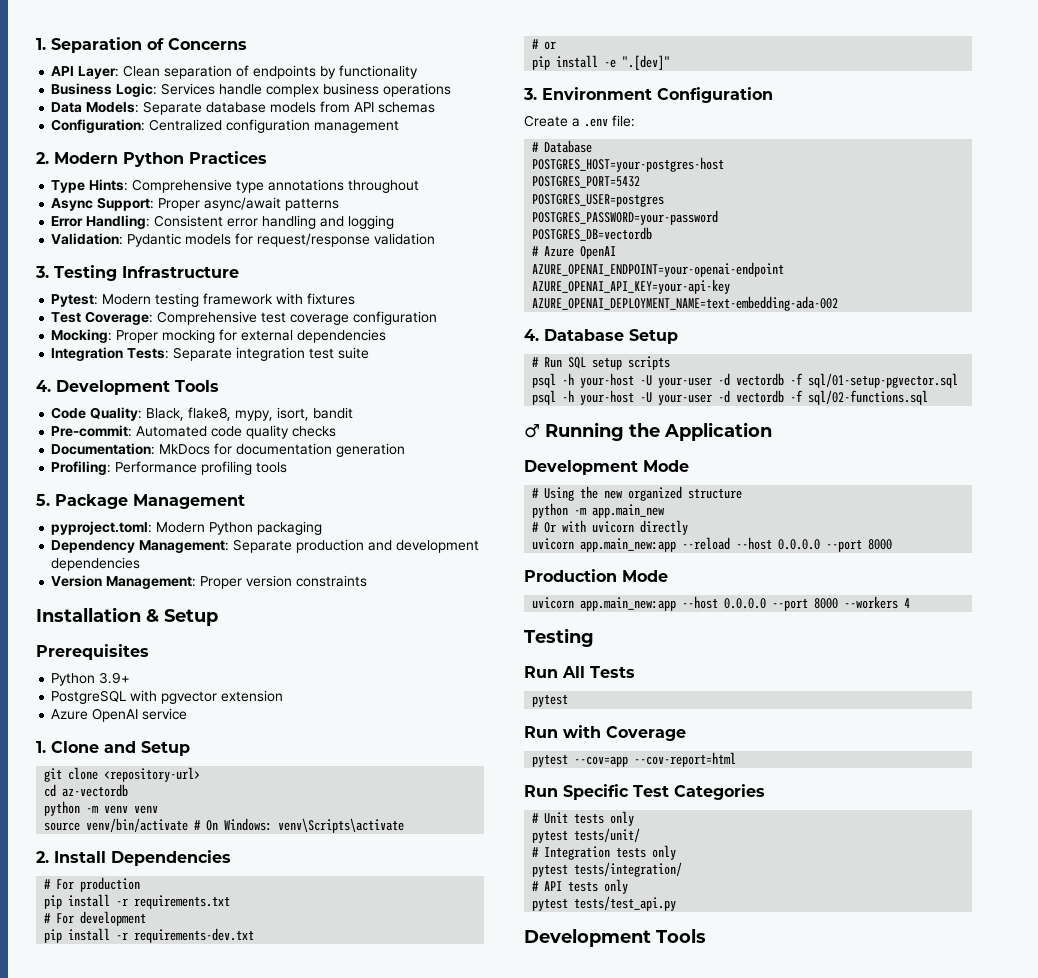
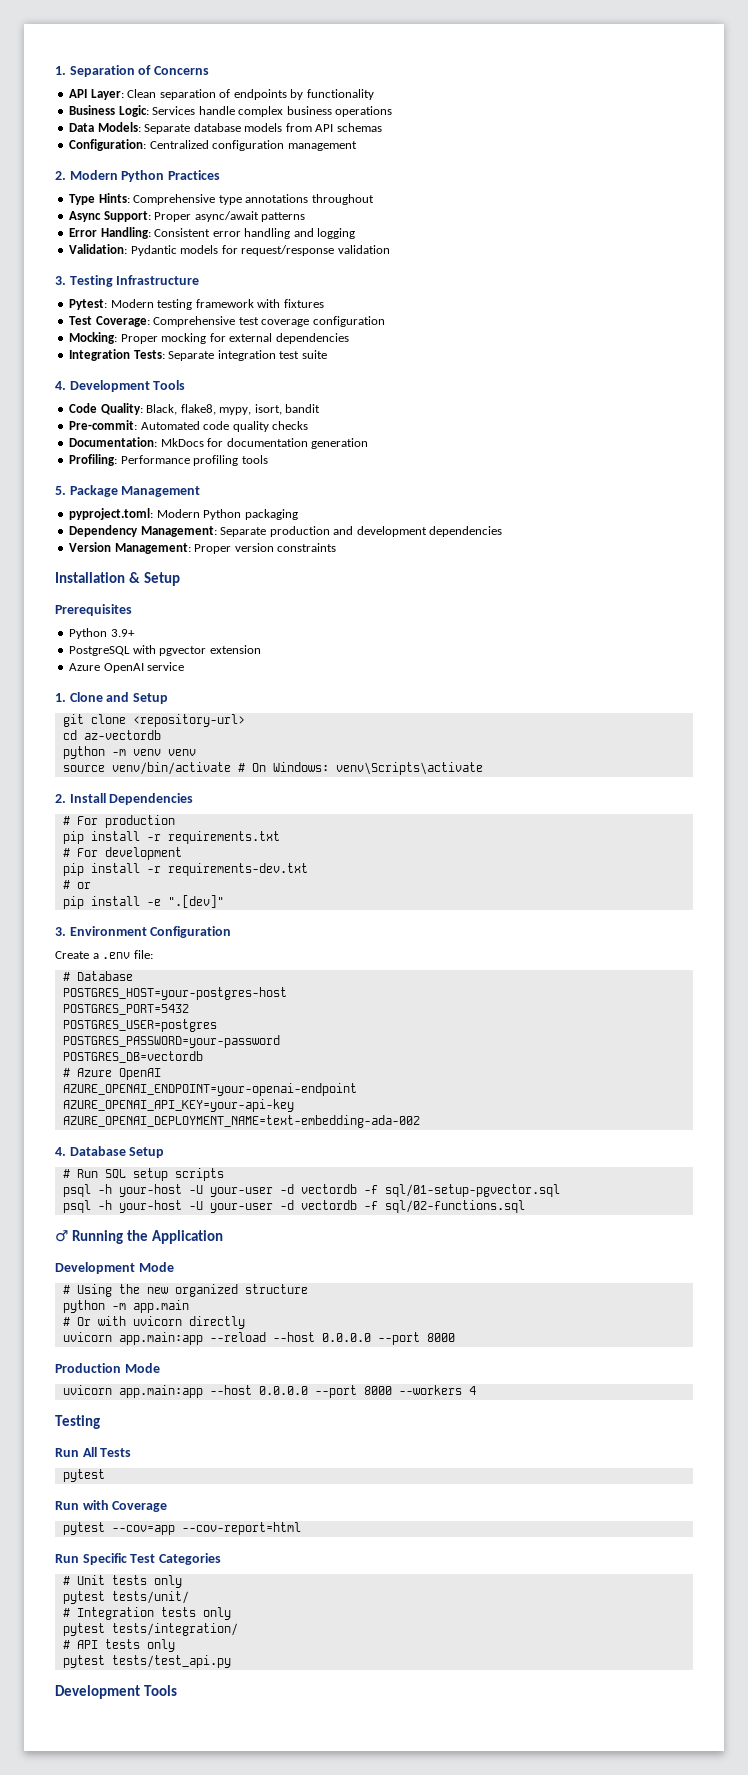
[592,504,665,518] app.main_new -> [132,1300,189,1313] app.main
[580,538,677,552] app.main_new:app -> [118,1332,203,1345] app.main:app
[580,597,677,611] app.main_new:app -> [118,1385,203,1398] app.main:app

